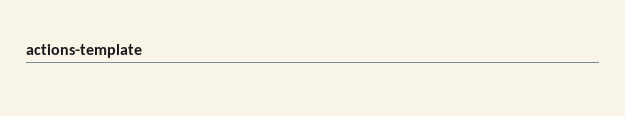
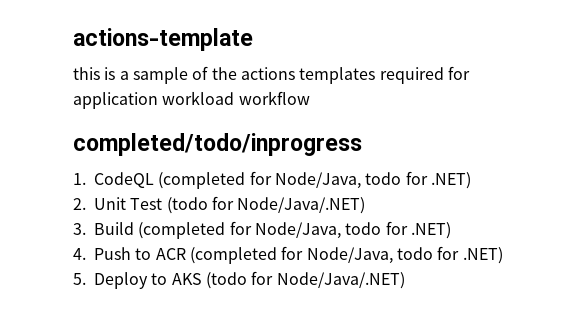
(142, 51) none -> [73,66,470,84] [73,91,310,109] [73,133,362,156] [73,171,471,189] [73,196,366,214] [73,221,451,239] [73,246,503,264] [73,271,405,289] // this is a sample of the actions templates required for application workload workflow // completed/todo/inprogress // 1. CodeQL (completed for Node/Java, todo for .NET) // 2. Unit Test (todo for Node/Java/.NET) // 3. Build (completed for Node/Java, todo for .NET) // 4. Push to ACR (completed for Node/Java, todo for .NET) // 5. Deploy to AKS (todo for Node/Java/.NET)

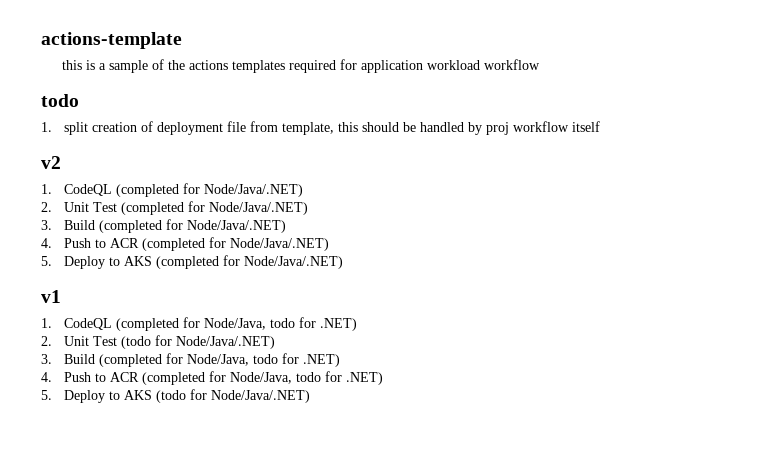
[73,133,362,156] completed/todo/inprogress -> [41,94,79,107] [41,121,600,135] [41,156,61,169] [41,183,303,197] [41,201,308,215] [41,219,286,233] [41,237,329,251] [41,255,343,269] [41,290,61,303] todo // 1. split creation of deployment file from template, this should be handled by proj workflow itself // v2 // 1. CodeQL (completed for Node/Java/.NET) // 2. Unit Test (completed for Node/Java/.NET) // 3. Build (completed for Node/Java/.NET) // 4. Push to ACR (completed for Node/Java/.NET) // 5. Deploy to AKS (completed for Node/Java/.NET) // v1

